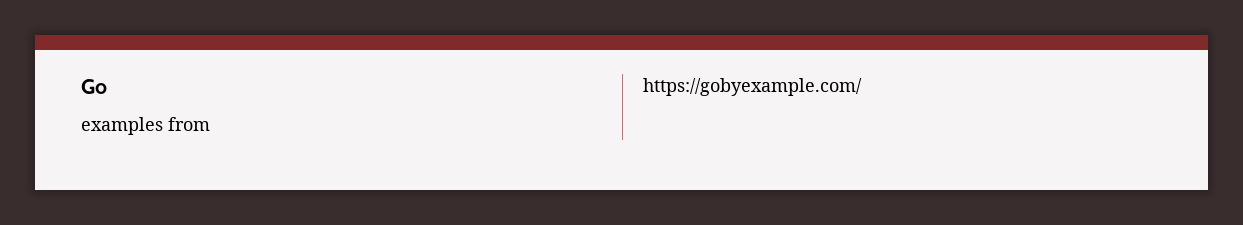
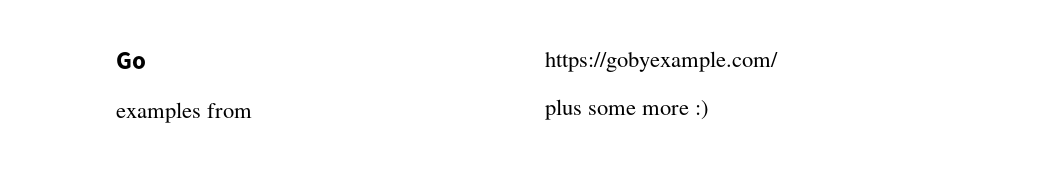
(862, 87) none -> [545,99,710,120] // plus some more :)

